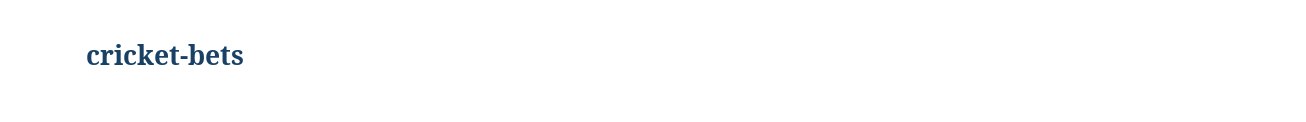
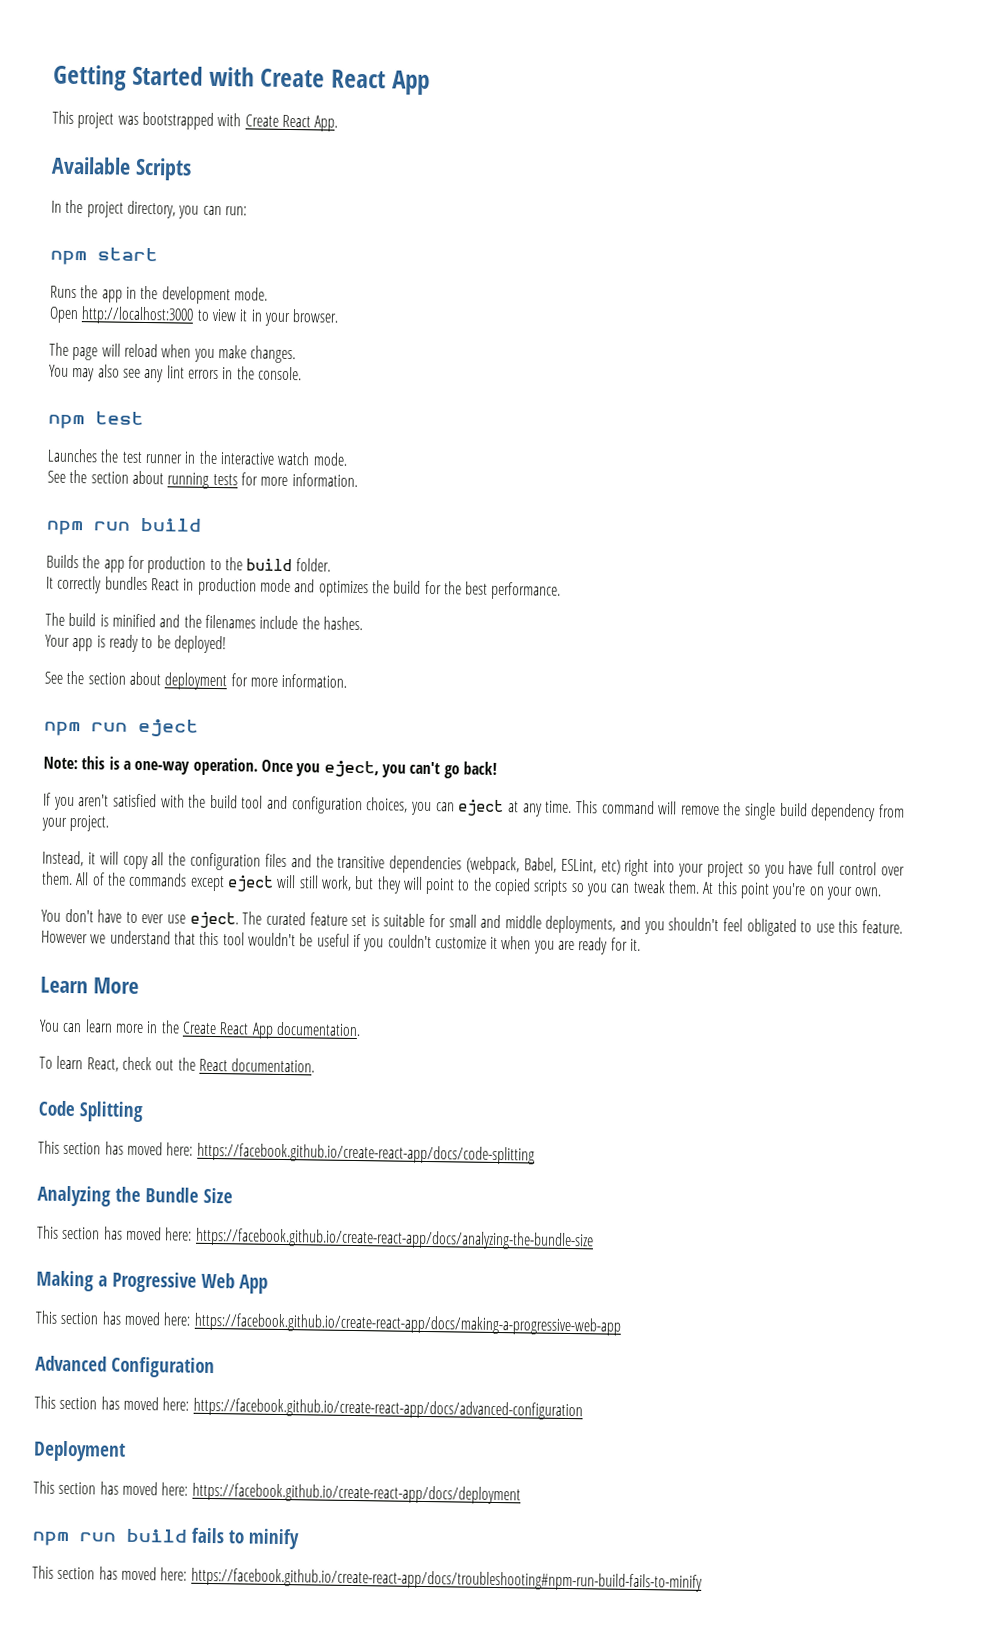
[86,44,244,65] cricket-bets -> [53,64,430,95] [52,110,339,132] [51,156,192,181] [51,199,247,219] [50,247,158,266] [50,285,268,305] [49,306,340,327] [49,342,297,364] [49,364,302,383] [48,411,144,430] [47,448,348,466] [47,469,358,489] [46,517,202,536] [46,554,331,574] [46,575,562,600] [45,612,363,631] [45,634,227,654] [44,670,348,691] [44,718,199,738] [43,756,497,779] [43,792,905,822] [41,814,110,832] [42,850,906,878] [41,871,883,900] [41,908,904,937] [41,930,642,955] [40,976,139,994] [39,1019,361,1039] [39,1055,316,1073] [38,1100,143,1123] [38,1140,535,1165] [37,1185,233,1207] [37,1225,594,1251] [36,1270,268,1294] [35,1310,621,1336] [35,1355,215,1379] [34,1395,583,1421] [33,1440,126,1462] [33,1480,521,1505] [32,1527,300,1550] [32,1565,703,1592] Getting Started with Create React App // This project was bootstrapped with Create React App. // Available Scripts // In the project directory, you can run: // npm start // Runs the app in the development mode. // Open http://localhost:3000 to view it in your browser. // The page will reload when you make changes. // You may also see any lint errors in the console. // npm test // Launches the test runner in the interactive watch mode. // See the section about running tests for more information. // npm run build // Builds the app for production to the build folder. // It correctly bundles React in production mode and optimizes the build for the best performance. // The build is minified and the filenames include the hashes. // Your app is ready to be deployed! // See the section about deployment for more information. // npm run eject // Note: this is a one-way operation. Once you eject, you can't go back! // If you aren't satisfied with the build tool and configuration choices, you can eject at any time. This command will remove the single build dependency from your project. // Instead, it will copy all the configuration files and the transitive dependencies (webpack, Babel, ESLint, etc) right into your project so you have full control over them. All of the commands except eject will still work, but they will point to the copied scripts so you can tweak them. At this point you're on your own. // You don't have to ever use eject. The curated feature set is suitable for small and middle deployments, and you shouldn't feel obligated to use this feature. However we understand that this tool wouldn't be useful if you couldn't customize it when you are ready for it. // Learn More // You can learn more in the Create React App documentation. // To learn React, check out the React documentation. // Code Splitting // This section has moved here: https://facebook.github.io/create-react-app/docs/code-splitting // Analyzing the Bundle Size // This section has moved here: https://facebook.github.io/create-react-app/docs/analyzing-the-bundle-size // Making a Progressive Web App // This section has moved here: https://facebook.github.io/create-react-app/docs/making-a-progressive-web-app // Advanced Configuration // This section has moved here: https://facebook.github.io/create-react-app/docs/advanced-configuration // Deployment // This section has moved here: https://facebook.github.io/create-react-app/docs/deployment // npm run build fails to minify // This section has moved here: https://facebook.github.io/create-react-app/docs/troubleshooting#npm-run-build-fails-to-minify

